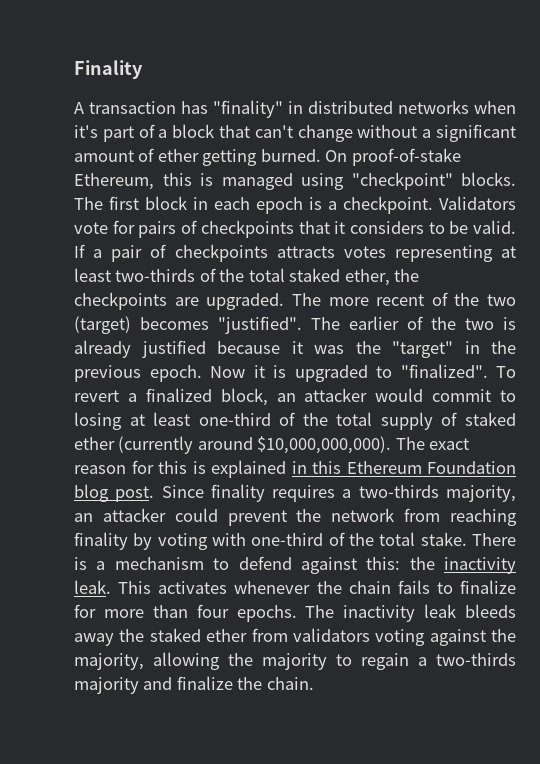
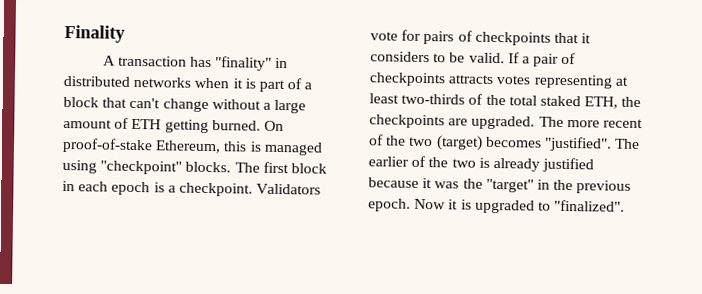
[74,125,98,138] it's -> [232,78,256,89] it is
[436,124,516,142] significant -> [274,99,307,114] large
[157,149,199,162] ether -> [131,118,162,130] ETH
[344,269,390,286] ether, -> [584,96,619,109] ETH,
[496,366,516,378] [74,388,516,406] [74,412,516,430] [74,436,470,454] [74,460,516,478] [74,484,516,502] [74,508,517,526] [74,532,516,550] [74,556,516,574] [74,580,516,594] [74,604,516,622] [74,628,516,646] [74,652,516,670] [74,676,314,694] To revert a finalized block, an attacker would commit to losing at least one-third of the total supply of staked ether (currently around $10,000,000,000). The exact reason for this is explained in this Ethereum Foundation blog post. Since finality requires a two-thirds majority, an attacker could prevent the network from reaching finality by voting with one-third of the total stake. There is a mechanism to defend against this: the inactivity leak. This activates whenever the chain fails to finalize for more than four epochs. The inactivity leak bleeds away the staked ether from validators voting against the majority, allowing the majority to regain a two-thirds majority and finalize the chain. -> (626, 205) none

